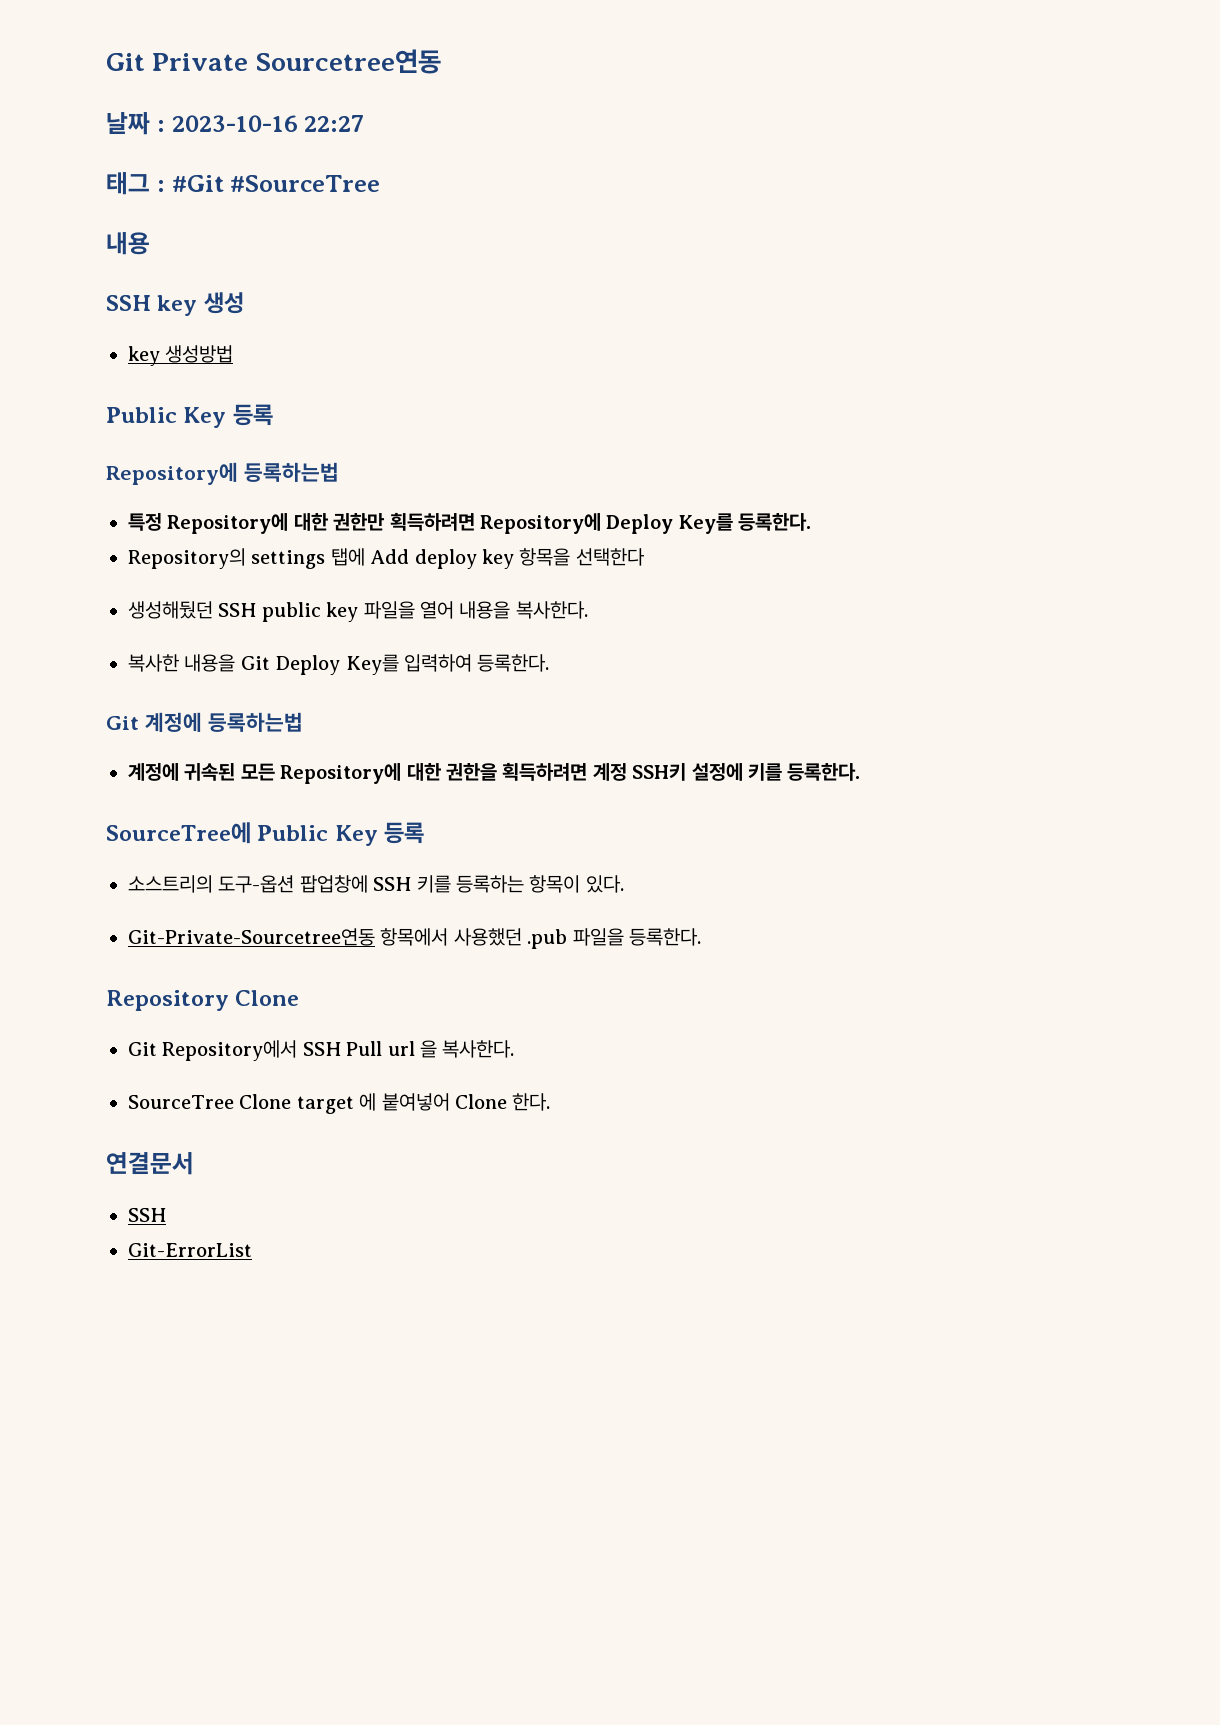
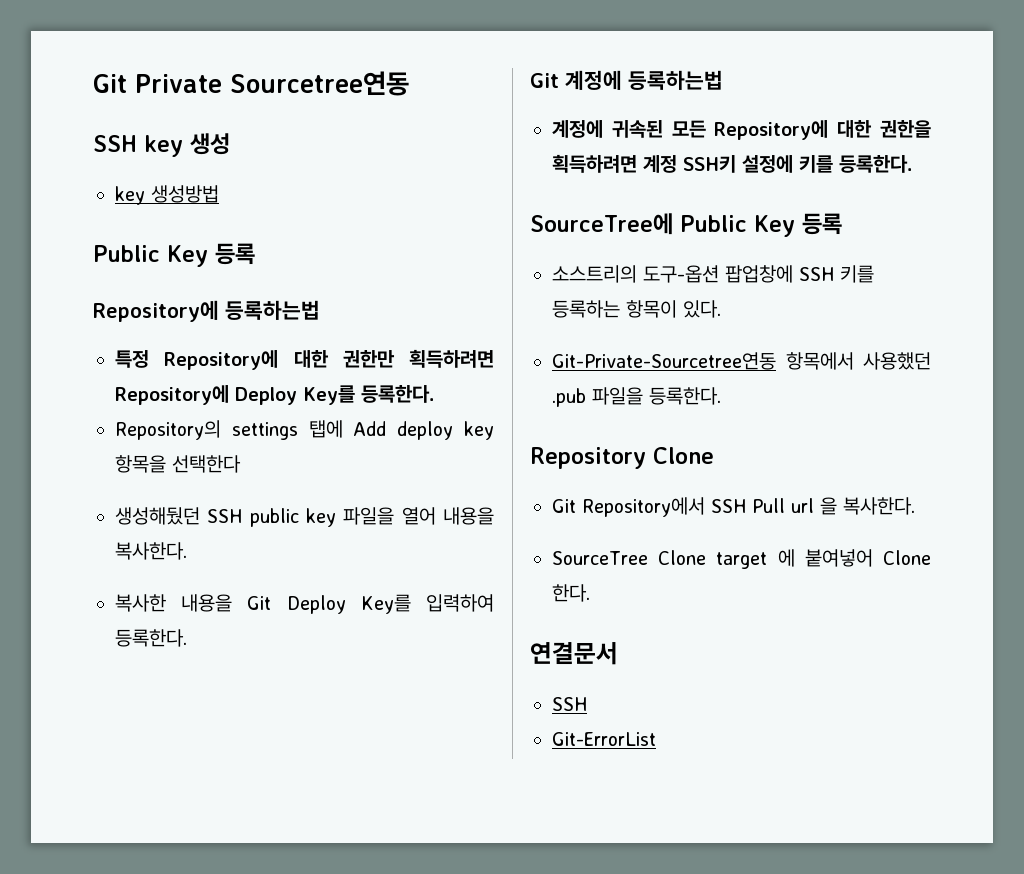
[106,112,365,135] [106,172,381,195] [106,232,150,255] // 날짜 : 2023-10-16 22:27 // 태그 : #Git #SourceTree // 내용 -> (409, 83) none

